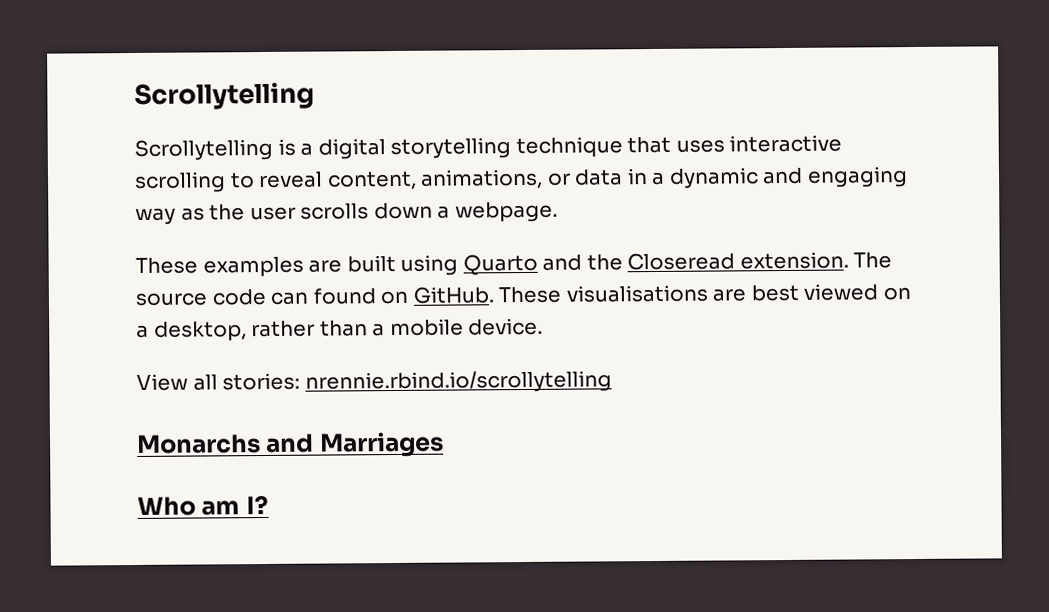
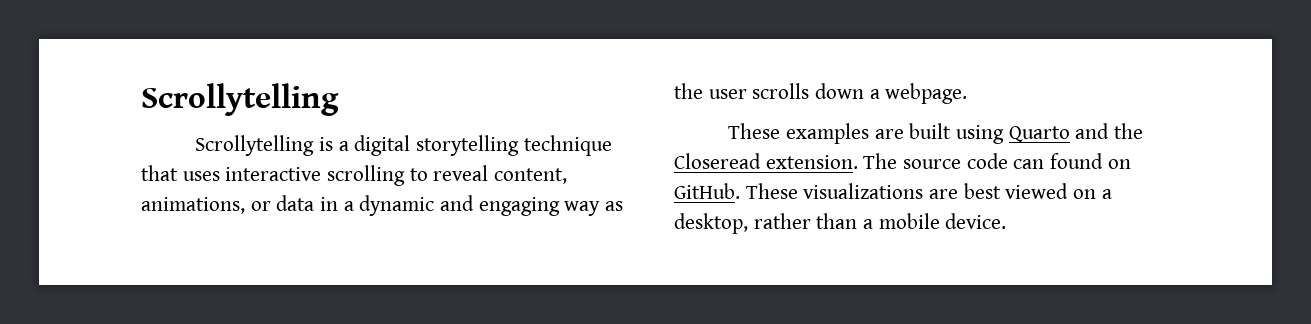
[565,284,708,303] visualisations -> [803,183,924,199] visualizations
[136,370,612,394] [136,431,444,458] [137,494,269,516] // View all stories: nrennie.rbind.io/scrollytelling // Monarchs and Marriages // Who am I? -> (1007, 221) none

